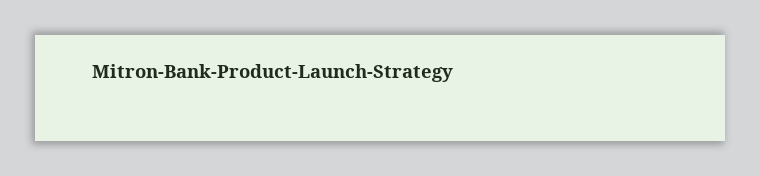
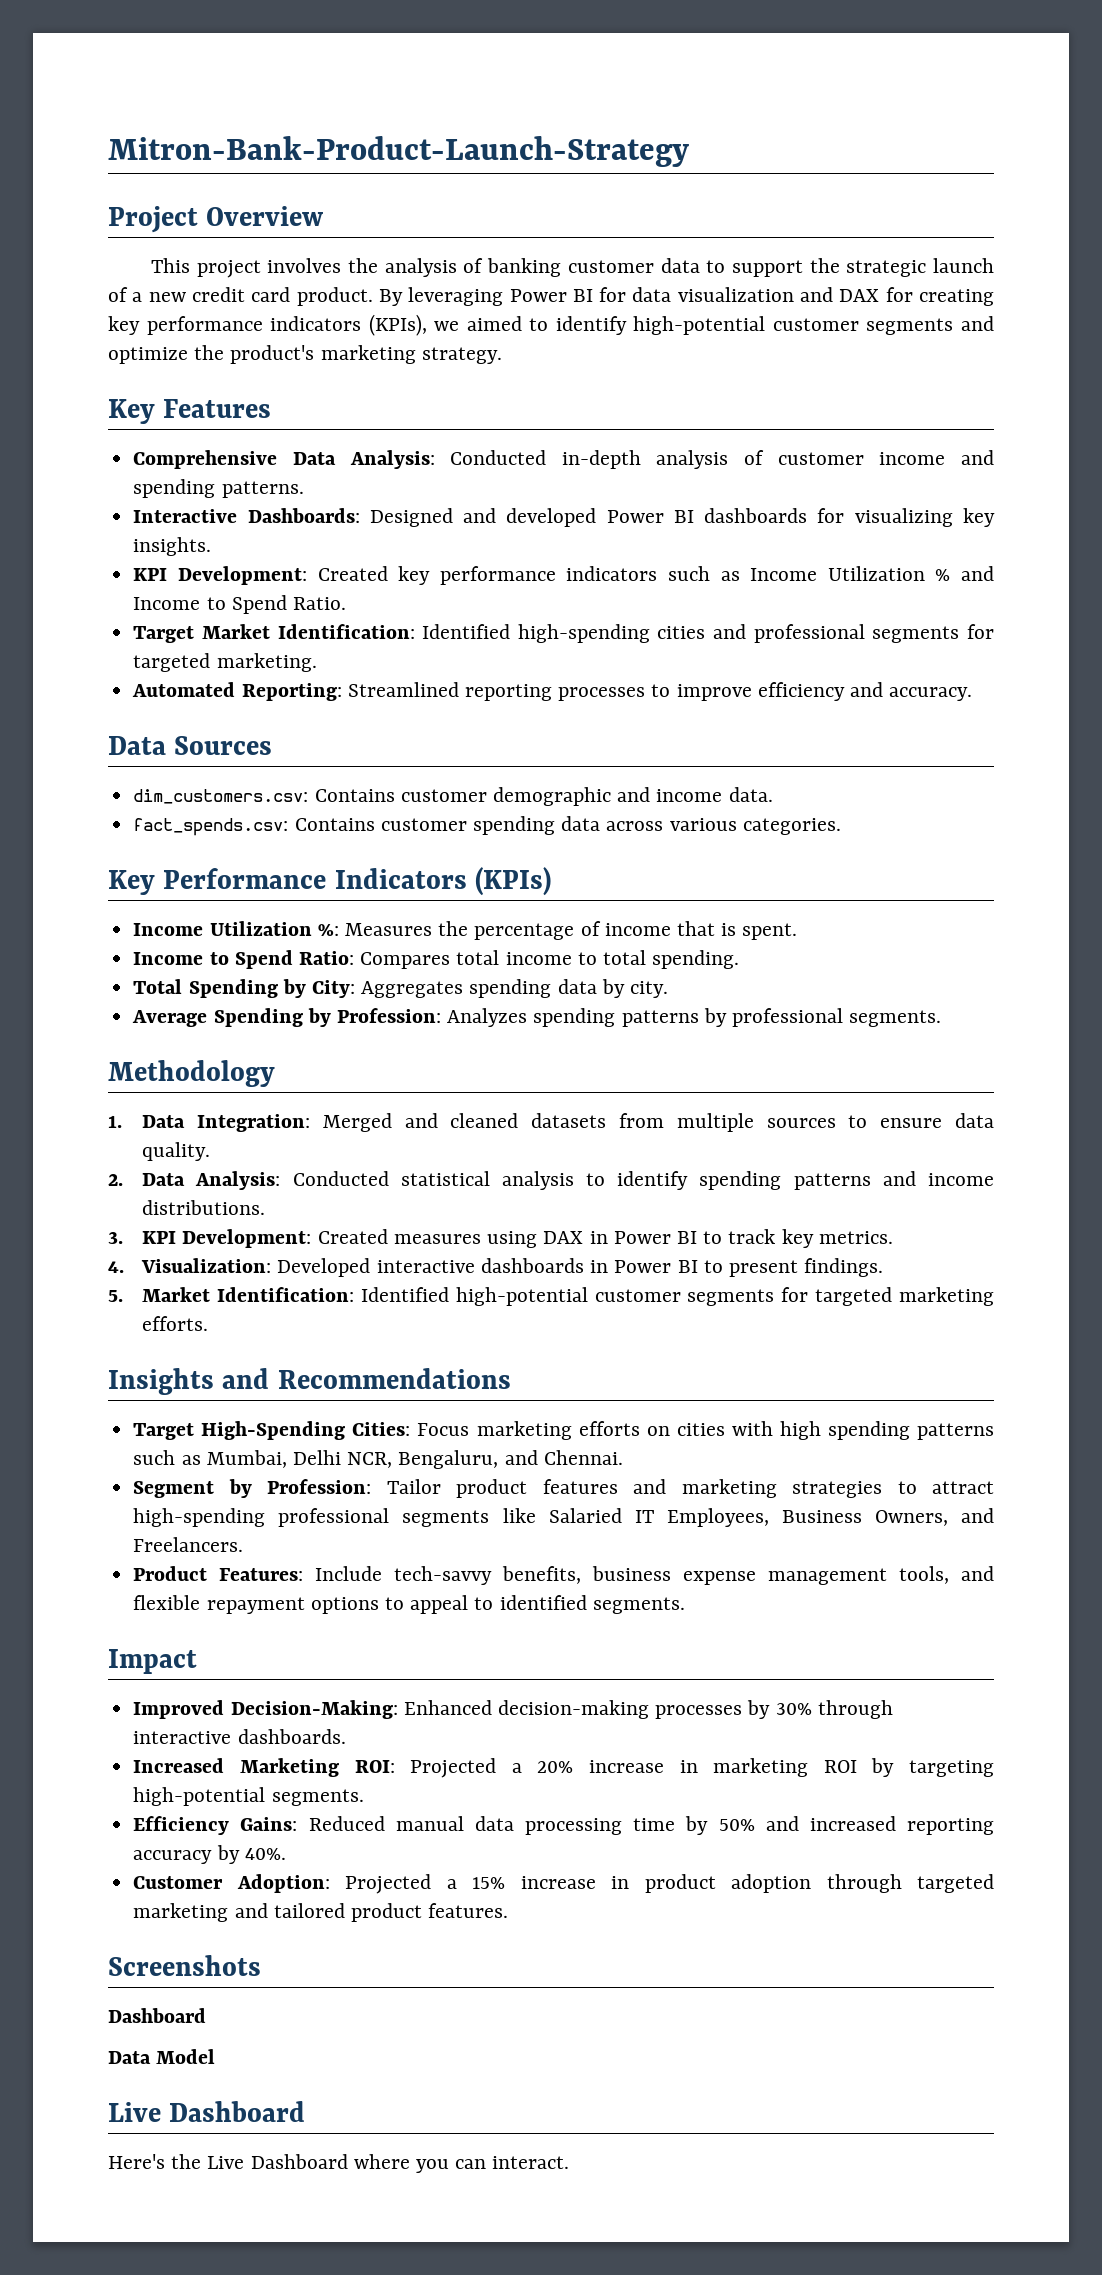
(453, 73) none -> [108,206,324,233] [150,258,995,278] [108,287,994,306] [108,314,994,336] [108,345,502,364] [108,399,272,424] [133,450,994,469] [133,479,304,498] [133,508,995,527] [133,537,212,556] [133,566,995,585] [133,595,346,614] [133,624,994,643] [133,653,317,672] [132,682,973,701] [108,736,273,755] [133,787,773,806] [133,816,841,836] [108,867,552,896] [133,921,798,940] [133,950,740,969] [133,979,668,998] [132,1008,942,1027] [108,1060,275,1087] [108,1113,994,1132] [142,1142,211,1161] [108,1171,994,1190] [142,1200,266,1215] [108,1229,893,1248] [108,1258,884,1277] [108,1287,995,1306] [142,1316,209,1331] [108,1368,511,1395] [133,1421,995,1440] [133,1450,623,1469] [133,1479,995,1498] [133,1508,994,1527] [133,1537,244,1552] [133,1566,994,1585] [133,1595,685,1614] [108,1649,197,1674] [133,1700,893,1719] [133,1729,346,1744] [133,1758,995,1778] [133,1787,364,1806] [133,1816,994,1835] [133,1845,286,1864] [133,1874,995,1894] [133,1903,509,1922] [108,1955,261,1976] [108,2008,206,2023] [108,2049,216,2064] [108,2101,306,2122] [108,2154,570,2173] // Project Overview // This project involves the analysis of banking customer data to support the strategic launch of a new credit card product. By leveraging Power BI for data visualization and DAX for creating key performance indicators (KPIs), we aimed to identify high-potential customer segments and optimize the product's marketing strategy. // Key Features // Comprehensive Data Analysis: Conducted in-depth analysis of customer income and spending patterns. // Interactive Dashboards: Designed and developed Power BI dashboards for visualizing key insights. // KPI Development: Created key performance indicators such as Income Utilization % and Income to Spend Ratio. // Target Market Identification: Identified high-spending cities and professional segments for targeted marketing. // Automated Reporting: Streamlined reporting processes to improve efficiency and accuracy. // Data Sources // dim_customers.csv: Contains customer demographic and income data. // fact_spends.csv: Contains customer spending data across various categories. // Key Performance Indicators (KPIs) // Income Utilization %: Measures the percentage of income that is spent. // Income to Spend Ratio: Compares total income to total spending. // Total Spending by City: Aggregates spending data by city. // Average Spending by Profession: Analyzes spending patterns by professional segments. // Methodology // 1. Data Integration: Merged and cleaned datasets from multiple sources to ensure data quality. // 2. Data Analysis: Conducted statistical analysis to identify spending patterns and income distributions. // 3. KPI Development: Created measures using DAX in Power BI to track key metrics. // 4. Visualization: Developed interactive dashboards in Power BI to present findings. // 5. Market Identification: Identified high-potential customer segments for targeted marketing efforts. // Insights and Recommendations // Target High-Spending Cities: Focus marketing efforts on cities with high spending patterns such as Mumbai, Delhi NCR, Bengaluru, and Chennai. // Segment by Profession: Tailor product features and marketing strategies to attract high-spending professional segments like Salaried IT Employees, Business Owners, and Freelancers. // Product Features: Include tech-savvy benefits, business expense management tools, and flexible repayment options to appeal to identified segments. // Impact // Improved Decision-Making: Enhanced decision-making processes by 30% through interactive dashboards. // Increased Marketing ROI: Projected a 20% increase in marketing ROI by targeting high-potential segments. // Efficiency Gains: Reduced manual data processing time by 50% and increased reporting accuracy by 40%. // Customer Adoption: Projected a 15% increase in product adoption through targeted marketing and tailored product features. // Screenshots // Dashboard // Data Model // Live Dashboard // Here's the Live Dashboard where you can interact.

